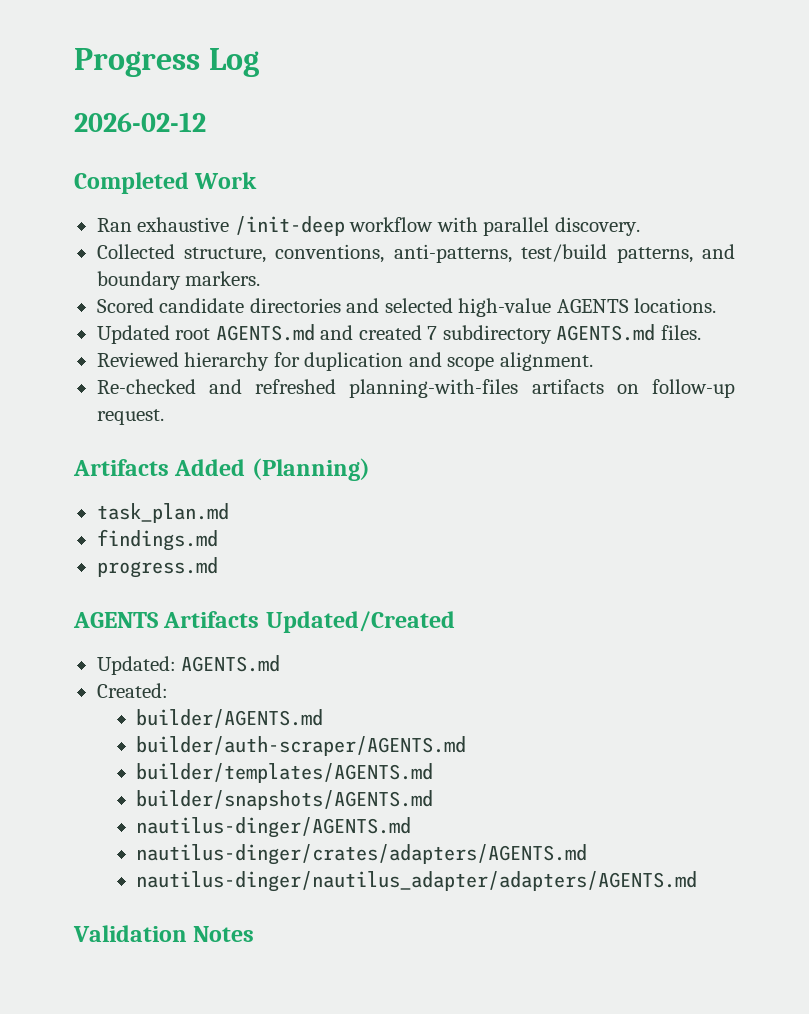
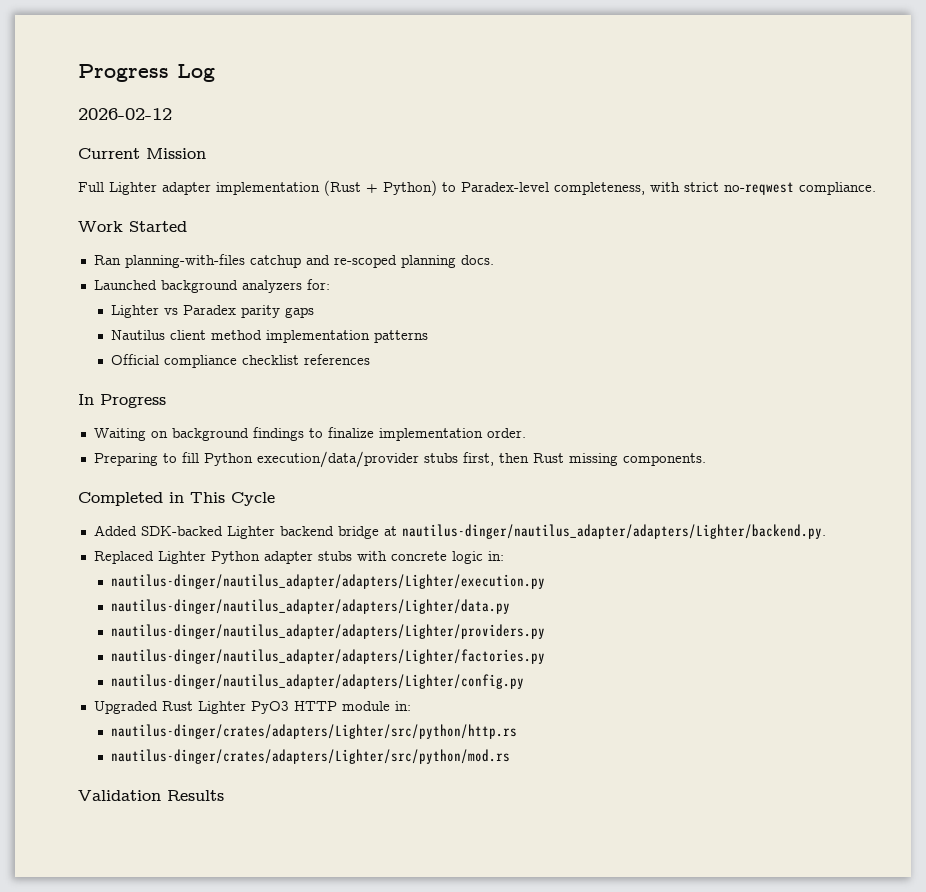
[74,172,189,194] Completed -> [78,148,206,159] [78,180,876,196] Current Mission // Full Lighter adapter implementation (Rust + Python) to Paradex-level completeness, with strict no-reqwest compliance. //
(258, 180) none -> [129,221,187,232] Started
[137,216,640,236] [96,244,735,263] [96,271,261,290] [96,298,717,317] [96,324,701,344] [96,352,593,371] [96,379,735,398] [96,409,164,425] [73,458,370,481] [96,503,229,523] [96,529,218,551] [96,557,218,578] [73,611,455,633] [96,655,281,675] [96,683,168,698] [136,709,324,728] [136,736,467,756] [136,763,434,783] [136,790,434,810] [136,817,412,838] [136,844,588,865] [136,871,698,892] exhaustive /init-deep workflow with parallel discovery. // Collected structure, conventions, anti-patterns, test/build patterns, and boundary markers. // Scored candidate directories and selected high-value AGENTS locations. // Updated root AGENTS.md and created 7 subdirectory AGENTS.md files. // Reviewed hierarchy for duplication and scope alignment. // Re-checked and refreshed planning-with-files artifacts on follow-up request. // Artifacts Added (Planning) // task_plan.md // findings.md // progress.md // AGENTS Artifacts Updated/Created // Updated: AGENTS.md // Created: // builder/AGENTS.md // builder/auth-scraper/AGENTS.md // builder/templates/AGENTS.md // builder/snapshots/AGENTS.md // nautilus-dinger/AGENTS.md // nautilus-dinger/crates/adapters/AGENTS.md // nautilus-dinger/nautilus_adapter/adapters/AGENTS.md -> [124,254,494,268] [93,279,330,293] [111,305,315,318] [111,330,429,343] [111,354,371,368] [78,394,166,408] [93,427,526,441] [93,451,706,468] [78,492,275,506] [93,524,826,539] [93,551,504,564] [111,574,546,589] [111,599,511,614] [111,624,546,639] [111,649,546,664] [111,674,525,689] [93,701,411,714] [111,724,518,739] [111,749,511,764] planning-with-files catchup and re-scoped planning docs. // Launched background analyzers for: // Lighter vs Paradex parity gaps // Nautilus client method implementation patterns // Official compliance checklist references // In Progress // Waiting on background findings to finalize implementation order. // Preparing to fill Python execution/data/provider stubs first, then Rust missing components. // Completed in This Cycle // Added SDK-backed Lighter backend bridge at nautilus-dinger/nautilus_adapter/adapters/Lighter/backend.py. // Replaced Lighter Python adapter stubs with concrete logic in: // nautilus-dinger/nautilus_adapter/adapters/Lighter/execution.py // nautilus-dinger/nautilus_adapter/adapters/Lighter/data.py // nautilus-dinger/nautilus_adapter/adapters/Lighter/providers.py // nautilus-dinger/nautilus_adapter/adapters/Lighter/factories.py // nautilus-dinger/nautilus_adapter/adapters/Lighter/config.py // Upgraded Rust Lighter PyO3 HTTP module in: // nautilus-dinger/crates/adapters/Lighter/src/python/http.rs // nautilus-dinger/crates/adapters/Lighter/src/python/mod.rs
[193,926,255,942] Notes -> [167,790,224,801] Results

